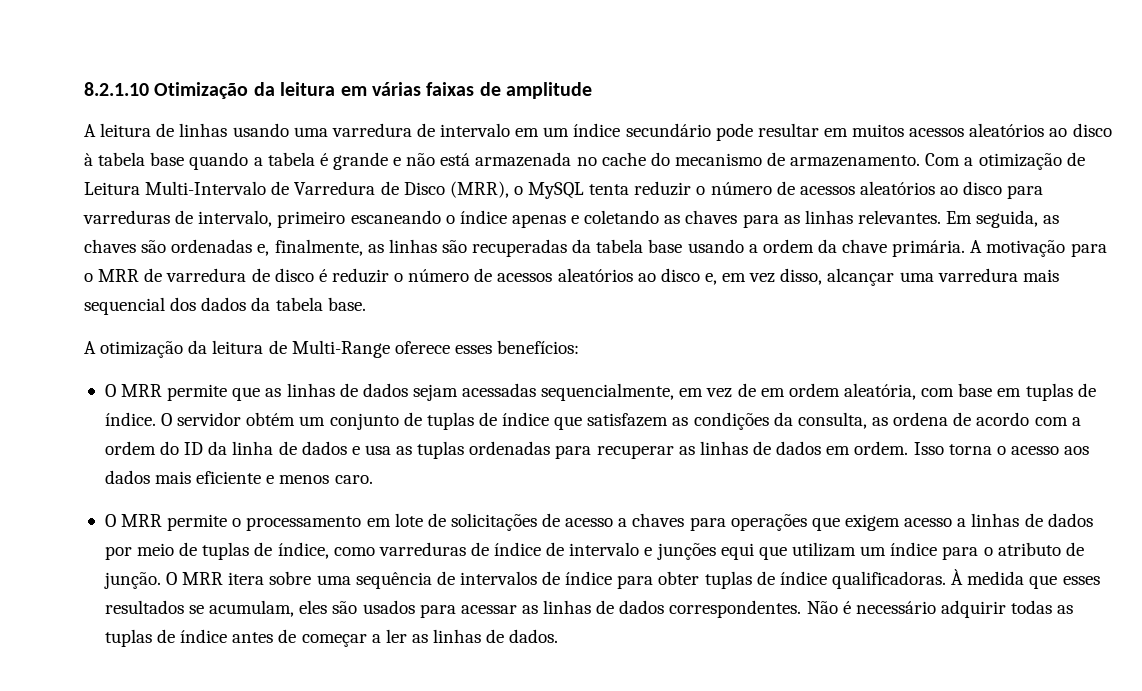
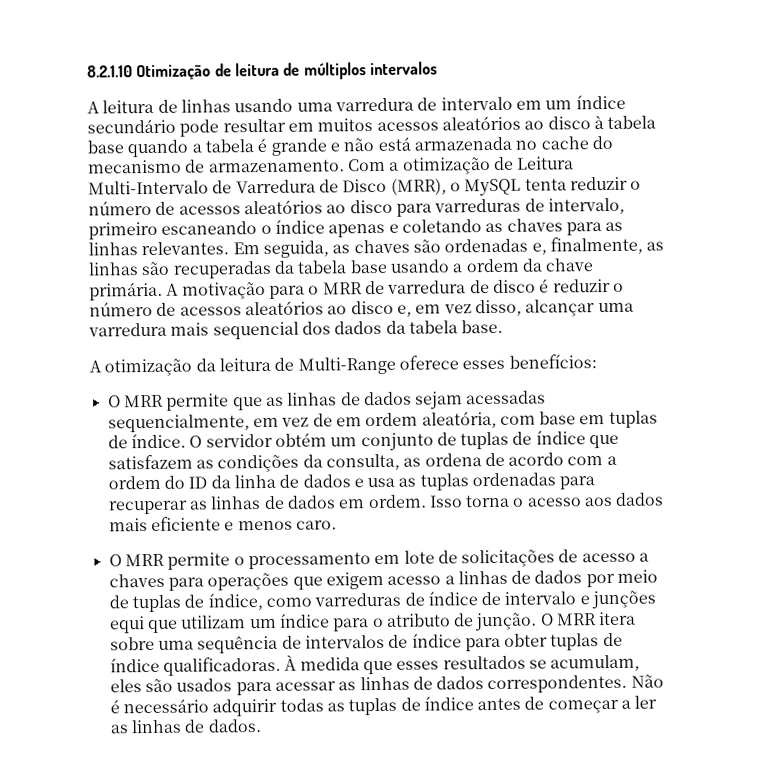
[253,82,593,99] da leitura em várias faixas de amplitude -> [214,61,438,80] de leitura de múltiplos intervalos

